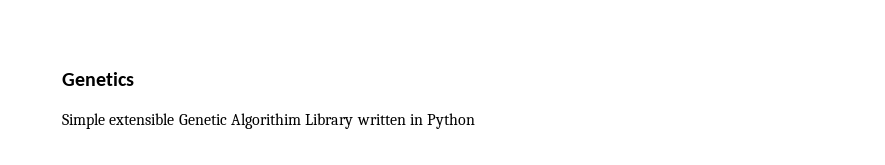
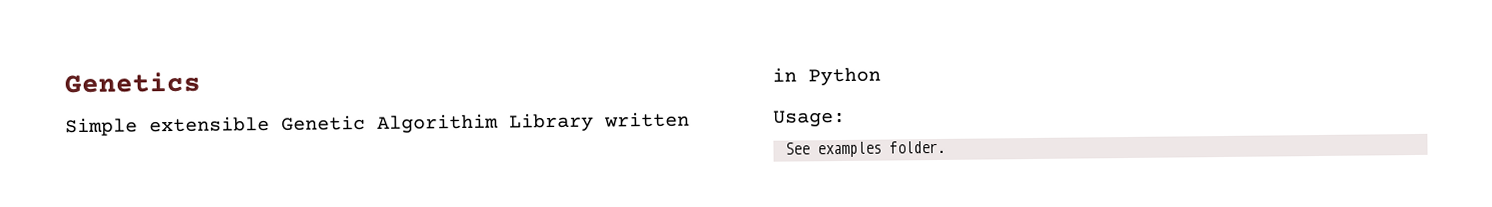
(476, 121) none -> [773,109,846,128] [785,140,946,158] // Usage: // See examples folder.

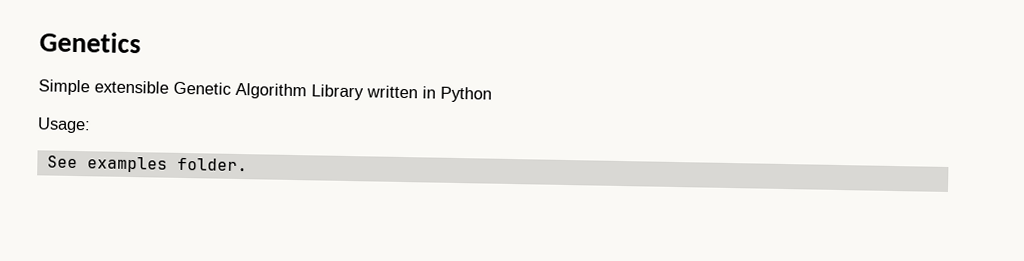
[377,113,499,134] Algorithim -> [235,82,307,100] Algorithm

